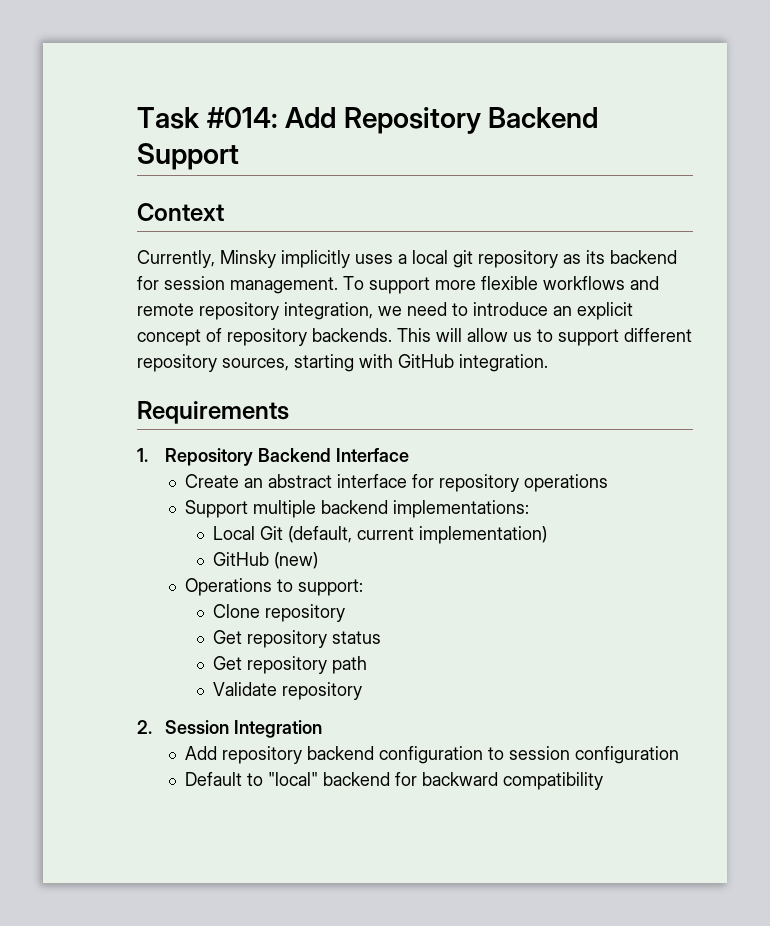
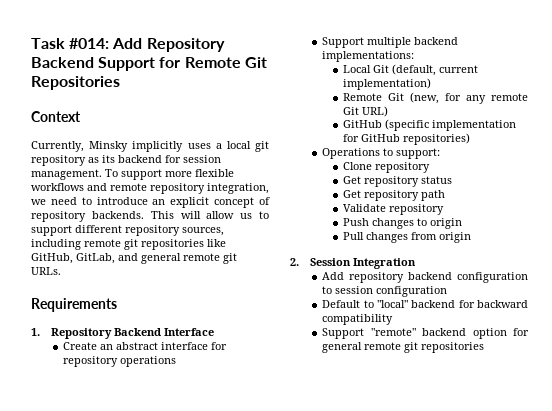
(239, 156) none -> [159,57,267,68] [31,76,120,90] for Remote Git Repositories
[294,354,548,372] starting with GitHub integration. -> [31,239,226,250] [31,253,237,264] [31,267,61,275] including remote git repositories like GitHub, GitLab, and general remote git URLs.
[213,552,319,569] GitHub (new) -> [342,92,528,104] [342,106,388,117] [342,119,516,131] [342,133,470,145] Remote Git (new, for any remote Git URL) // GitHub (specific implementation for GitHub repositories)
(363, 691) none -> [342,218,462,229] [342,232,471,243] // Push changes to origin // Pull changes from origin
(604, 781) none -> [322,328,529,339] [322,342,485,353] // Support "remote" backend option for general remote git repositories

